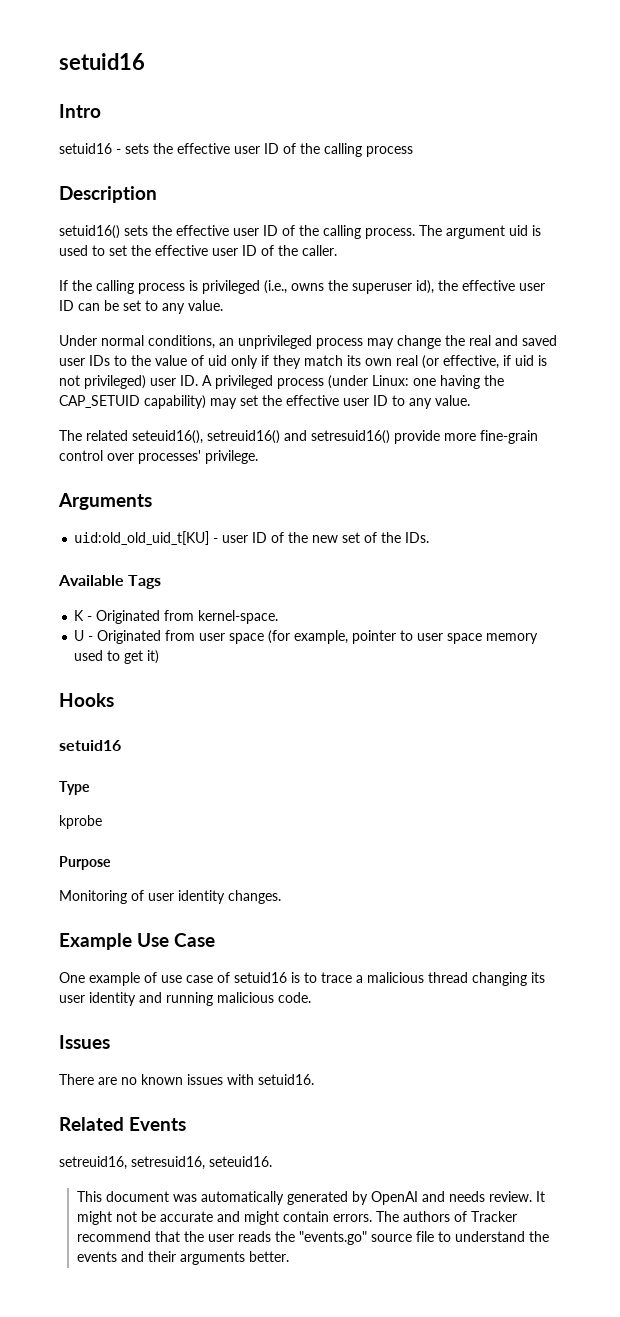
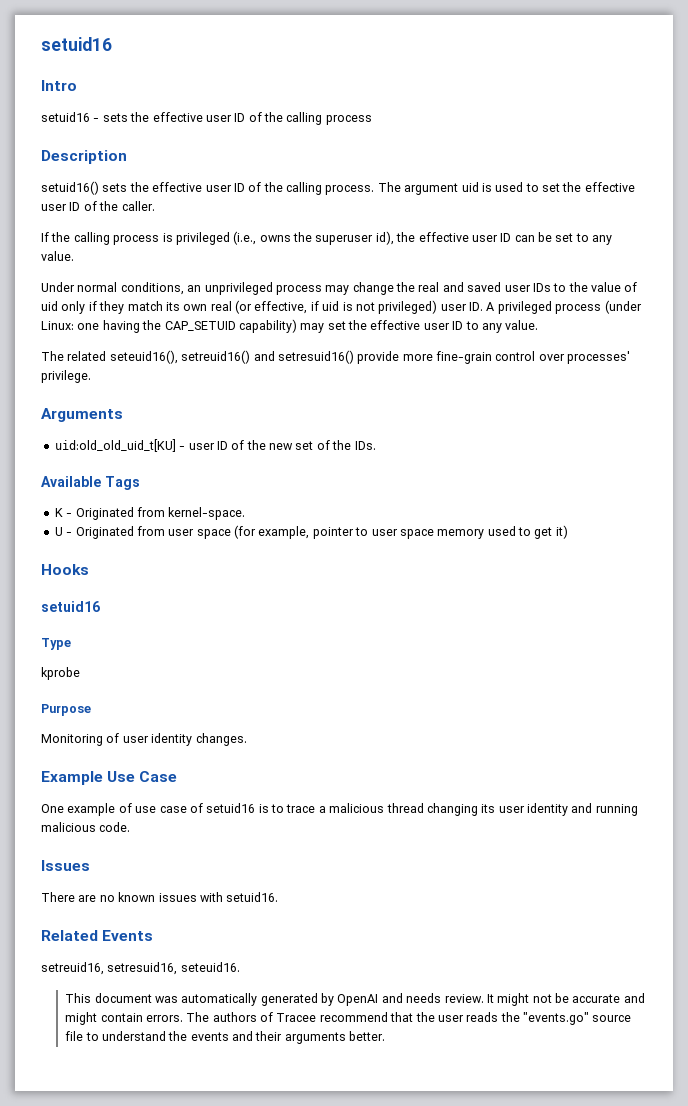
[470,1211,517,1222] Tracker -> [276,1013,317,1022] Tracee

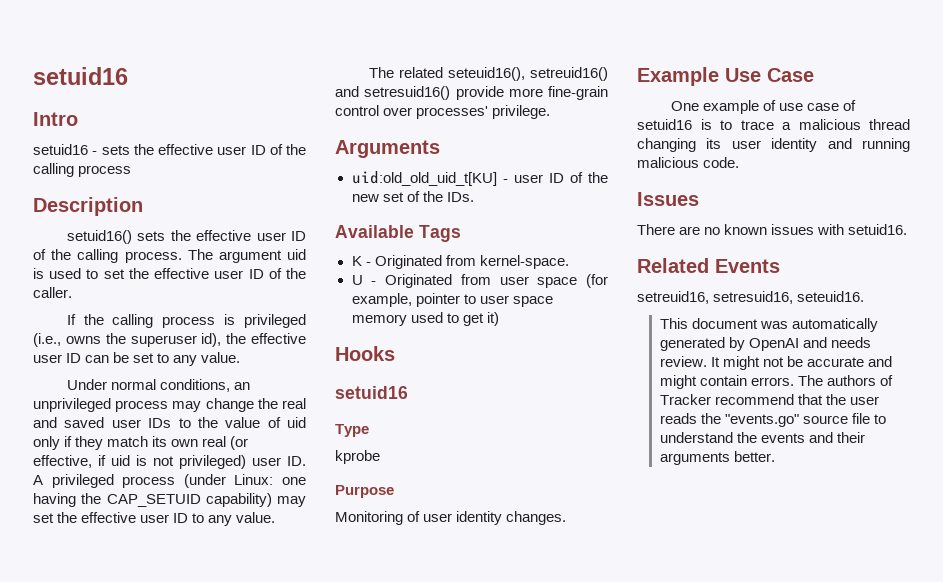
[276,1013,317,1022] Tracee -> [659,394,711,405] Tracker

